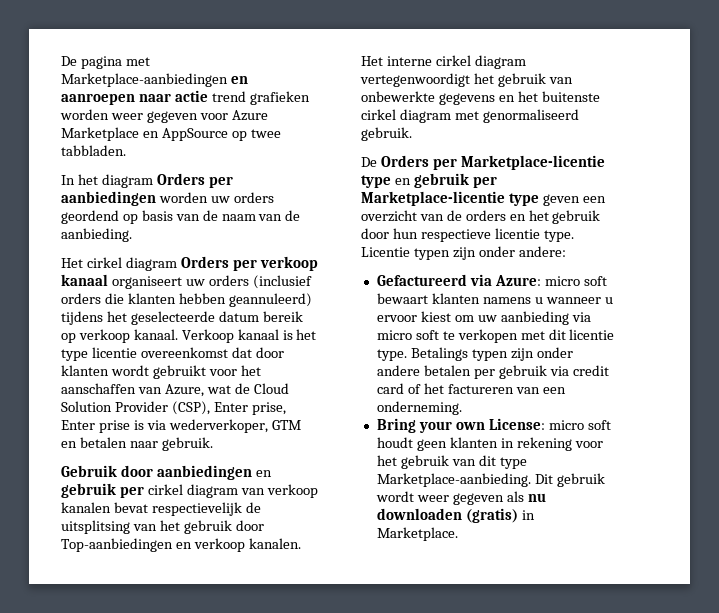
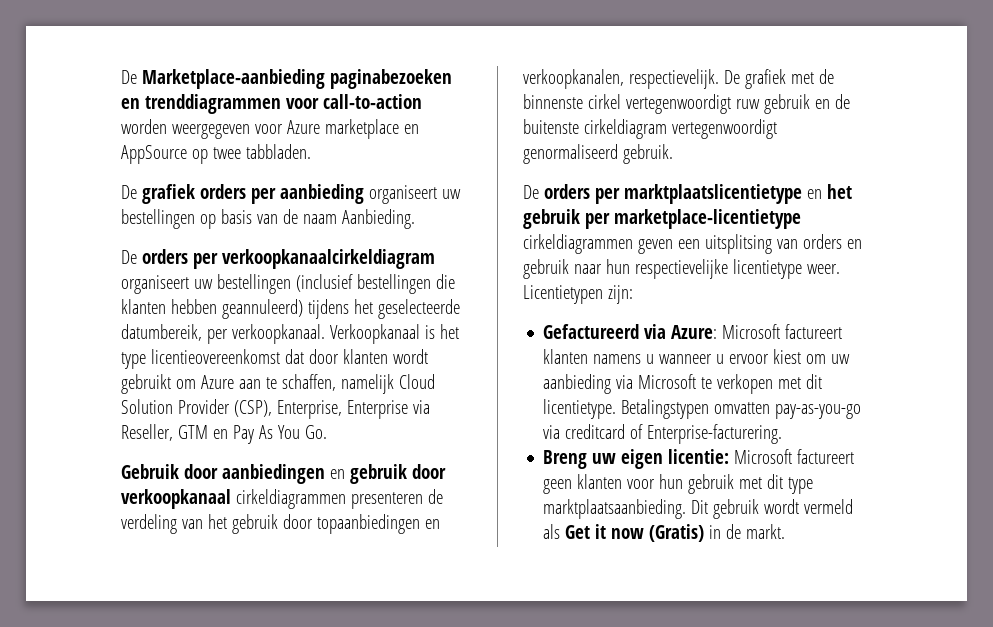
[61,56,150,69] [61,73,248,87] [61,90,310,105] [60,109,198,123] De pagina met Marketplace-aanbiedingen en aanroepen naar actie trend grafieken worden weer gegeven -> [121,69,452,89] [121,94,422,114] [121,119,250,139] De Marketplace-aanbieding paginabezoeken en trenddiagrammen voor call-to-action worden weergegeven
[61,127,139,141] Marketplace -> [324,119,399,139] marketplace
[61,173,233,188] [61,191,274,206] [61,210,119,224] In het diagram Orders per aanbiedingen worden uw orders geordend -> [121,184,461,204] [121,209,195,229] De grafiek orders per aanbieding organiseert uw bestellingen
[258,210,301,221] [61,228,132,242] [61,256,318,271] [61,274,312,289] [61,293,101,304] van de aanbieding. // Het cirkel diagram Orders per verkoop kanaal organiseert uw orders (inclusief orders -> [341,209,415,229] [121,249,435,269] [121,274,431,294] Aanbieding. // De orders per verkoopkanaalcirkeldiagram organiseert uw bestellingen (inclusief bestellingen
[218,311,303,322] [61,329,279,343] datum bereik op verkoop kanaal. Verkoop kanaal -> [121,324,420,344] datumbereik, per verkoopkanaal. Verkoopkanaal
[91,347,228,358] licentie overeenkomst -> [150,349,280,364] licentieovereenkomst
[208,365,261,376] [61,383,289,397] [61,401,286,415] [61,419,301,433] [61,437,213,451] voor het aanschaffen van Azure, wat de Cloud Solution Provider (CSP), Enter prise, Enter prise is via wederverkoper, GTM en betalen naar gebruik. -> [175,374,435,394] [121,399,430,419] [121,424,327,444] om Azure aan te schaffen, namelijk Cloud Solution Provider (CSP), Enterprise, Enterprise via Reseller, GTM en Pay As You Go.
[119,484,318,498] [61,502,261,516] [61,520,264,534] [61,538,301,552] [361,55,526,69] [360,73,573,87] [361,91,600,105] [361,109,579,123] [361,127,412,141] [361,155,605,170] [361,173,497,188] [361,191,606,206] [361,210,601,224] [361,228,574,242] [361,246,566,260] per cirkel diagram van verkoop kanalen bevat respectievelijk de uitsplitsing van het gebruik door Top-aanbiedingen en verkoop kanalen. Het interne cirkel diagram vertegenwoordigt het gebruik van onbewerkte gegevens en het buitenste cirkel diagram met genormaliseerd gebruik. // De Orders per Marketplace-licentie type en gebruik per Marketplace-licentie type geven een overzicht van de orders en het gebruik door hun respectieve licentie type. Licentie typen zijn onder andere: -> [411,464,446,479] [121,489,443,509] [121,514,440,534] [523,69,834,89] [523,94,850,114] [523,119,777,139] [523,144,673,164] [523,184,852,204] [523,209,801,229] [523,234,862,254] [523,259,840,279] [523,285,633,304] door verkoopkanaal cirkeldiagrammen presenteren de verdeling van het gebruik door topaanbiedingen en verkoopkanalen, respectievelijk. De grafiek met de binnenste cirkel vertegenwoordigt ruw gebruik en de buitenste cirkeldiagram vertegenwoordigt genormaliseerd gebruik. // De orders per marktplaatslicentietype en het gebruik per marketplace-licentietype cirkeldiagrammen geven een uitsplitsing van orders en gebruik naar hun respectievelijke licentietype weer. Licentietypen zijn:
[544,276,607,286] [376,293,428,304] micro soft bewaart -> [722,324,843,339] Microsoft factureert
[376,330,439,340] micro soft -> [638,374,697,389] Microsoft
[569,329,615,340] [376,347,573,361] [376,365,609,379] [376,383,566,394] [376,401,462,415] [376,418,611,433] [376,437,603,451] [376,455,476,469] licentie type. Betalings typen zijn onder andere betalen per gebruik via credit card of het factureren van een onderneming. // Bring your own License: micro soft houdt geen klanten in rekening voor het gebruik van -> [543,399,862,419] [543,424,783,444] [543,449,855,469] [543,474,763,494] licentietype. Betalingstypen omvatten pay-as-you-go via creditcard of Enterprise-facturering. // Breng uw eigen licentie: Microsoft factureert geen klanten voor hun gebruik met
[376,473,531,487] Marketplace-aanbieding. -> [543,499,687,519] marktplaatsaanbieding.
[416,491,546,505] [376,508,535,523] [376,527,458,541] weer gegeven als nu downloaden (gratis) in Marketplace. -> [804,499,854,514] [543,524,786,542] vermeld als Get it now (Gratis) in de markt.

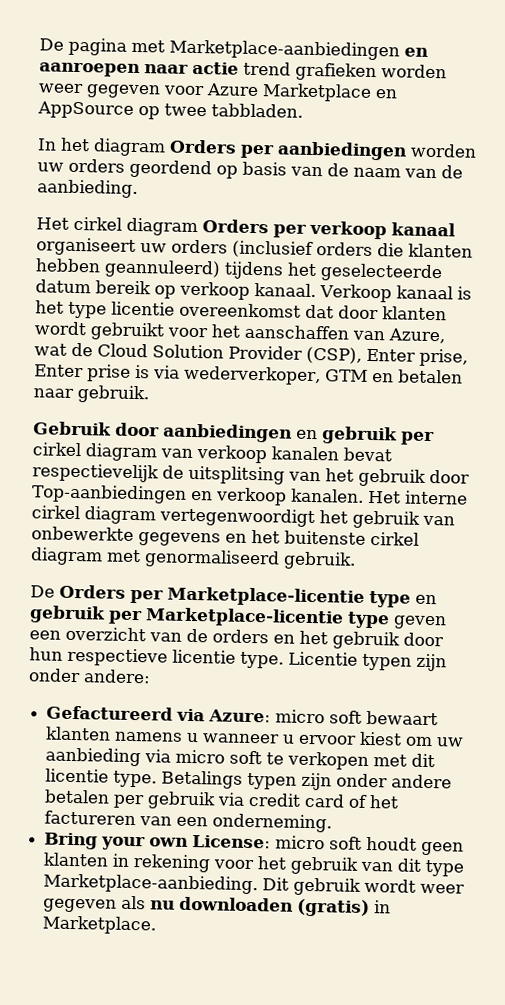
[121,69,452,89] [121,94,422,114] [121,119,250,139] De Marketplace-aanbieding paginabezoeken en trenddiagrammen voor call-to-action worden weergegeven -> [39,37,428,61] [39,61,447,82] [38,83,161,99] De pagina met Marketplace-aanbiedingen en aanroepen naar actie trend grafieken worden weer gegeven
[324,119,399,139] marketplace -> [262,83,372,102] Marketplace
[121,184,461,204] [121,209,195,229] De grafiek orders per aanbieding organiseert uw bestellingen -> [37,137,477,161] [37,158,212,179] In het diagram Orders per aanbiedingen worden uw orders geordend
[341,209,415,229] [121,249,435,269] [121,274,431,294] Aanbieding. // De orders per verkoopkanaalcirkeldiagram organiseert uw bestellingen (inclusief bestellingen -> [404,165,463,179] [37,179,138,199] [36,216,456,240] [36,237,373,258] van de aanbieding. // Het cirkel diagram Orders per verkoop kanaal organiseert uw orders (inclusief orders
[121,324,420,344] datumbereik, per verkoopkanaal. Verkoopkanaal -> [35,279,453,303] datum bereik op verkoop kanaal. Verkoop kanaal
[150,349,280,364] licentieovereenkomst -> [111,301,301,318] licentie overeenkomst
[175,374,435,394] [121,399,430,419] [121,424,327,444] om Azure aan te schaffen, namelijk Cloud Solution Provider (CSP), Enterprise, Enterprise via Reseller, GTM en Pay As You Go. -> [167,324,445,344] [34,342,468,367] [34,364,463,386] [33,385,149,404] voor het aanschaffen van Azure, wat de Cloud Solution Provider (CSP), Enter prise, Enter prise is via wederverkoper, GTM en betalen naar gebruik.
[411,464,446,479] [121,489,443,509] [121,514,440,534] [523,69,834,89] [523,94,850,114] [523,119,777,139] [523,144,673,164] [523,184,852,204] [523,209,801,229] [523,234,862,254] [523,259,840,279] [523,285,633,304] door verkoopkanaal cirkeldiagrammen presenteren de verdeling van het gebruik door topaanbiedingen en verkoopkanalen, respectievelijk. De grafiek met de binnenste cirkel vertegenwoordigt ruw gebruik en de buitenste cirkeldiagram vertegenwoordigt genormaliseerd gebruik. // De orders per marktplaatslicentietype en het gebruik per marketplace-licentietype cirkeldiagrammen geven een uitsplitsing van orders en gebruik naar hun respectievelijke licentietype weer. Licentietypen zijn: -> [401,431,435,446] [32,442,392,464] [32,463,470,487] [31,484,468,506] [31,505,455,529] [31,526,419,547] [30,547,356,570] [30,584,437,608] [29,605,447,630] [29,626,444,650] [29,647,447,672] [28,668,151,684] per cirkel diagram van verkoop kanalen bevat respectievelijk de uitsplitsing van het gebruik door Top-aanbiedingen en verkoop kanalen. Het interne cirkel diagram vertegenwoordigt het gebruik van onbewerkte gegevens en het buitenste cirkel diagram met genormaliseerd gebruik. // De Orders per Marketplace-licentie type en gebruik per Marketplace-licentie type geven een overzicht van de orders en het gebruik door hun respectieve licentie type. Licentie typen zijn onder andere:
[722,324,843,339] Microsoft factureert -> [275,709,439,726] micro soft bewaart
[638,374,697,389] Microsoft -> [175,749,263,765] micro soft
[543,399,862,419] [543,424,783,444] [543,449,855,469] [543,474,763,494] licentietype. Betalingstypen omvatten pay-as-you-go via creditcard of Enterprise-facturering. // Breng uw eigen licentie: Microsoft factureert geen klanten voor hun gebruik met -> [45,768,453,791] [44,789,400,810] [44,810,333,833] [44,832,465,856] [43,852,394,875] licentie type. Betalings typen zijn onder andere betalen per gebruik via credit card of het factureren van een onderneming. // Bring your own License: micro soft houdt geen klanten in rekening voor het gebruik van
[543,499,687,519] marktplaatsaanbieding. -> [43,873,259,895] Marketplace-aanbieding.
[804,499,854,514] [543,524,786,542] vermeld als Get it now (Gratis) in de markt. -> [420,883,466,894] [43,895,392,918] [42,915,157,935] weer gegeven als nu downloaden (gratis) in Marketplace.

